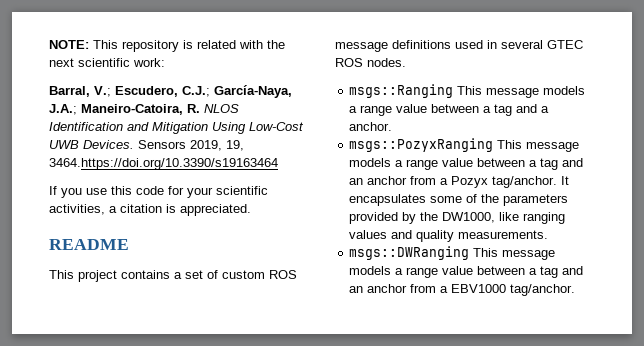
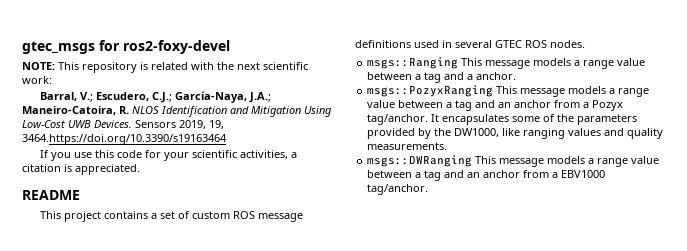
(49, 44) none -> [22,40,230,54] gtec_msgs for ros2-foxy-devel //

